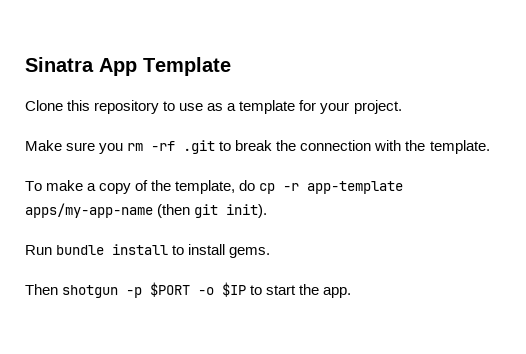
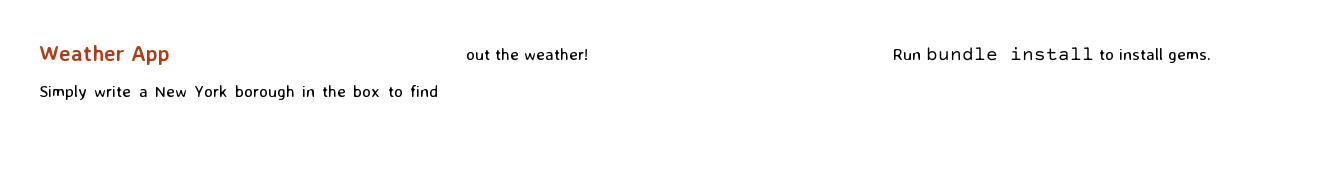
[25,57,94,72] Sinatra -> [39,45,125,61] Weather
[143,57,231,76] [25,100,402,114] [25,140,490,154] [25,180,404,194] [25,203,268,218] Template // Clone this repository to use as a template for your project. // Make sure you rm -rf .git to break the connection with the template. // To make a copy of the template, do cp -r app-template apps/my-app-name (then git init). -> [39,85,438,100] [466,48,588,60] // Simply write a New York borough in the box to find out the weather!
[25,282,352,298] // Then shotgun -p $PORT -o $IP to start the app. -> (1211, 57) none

